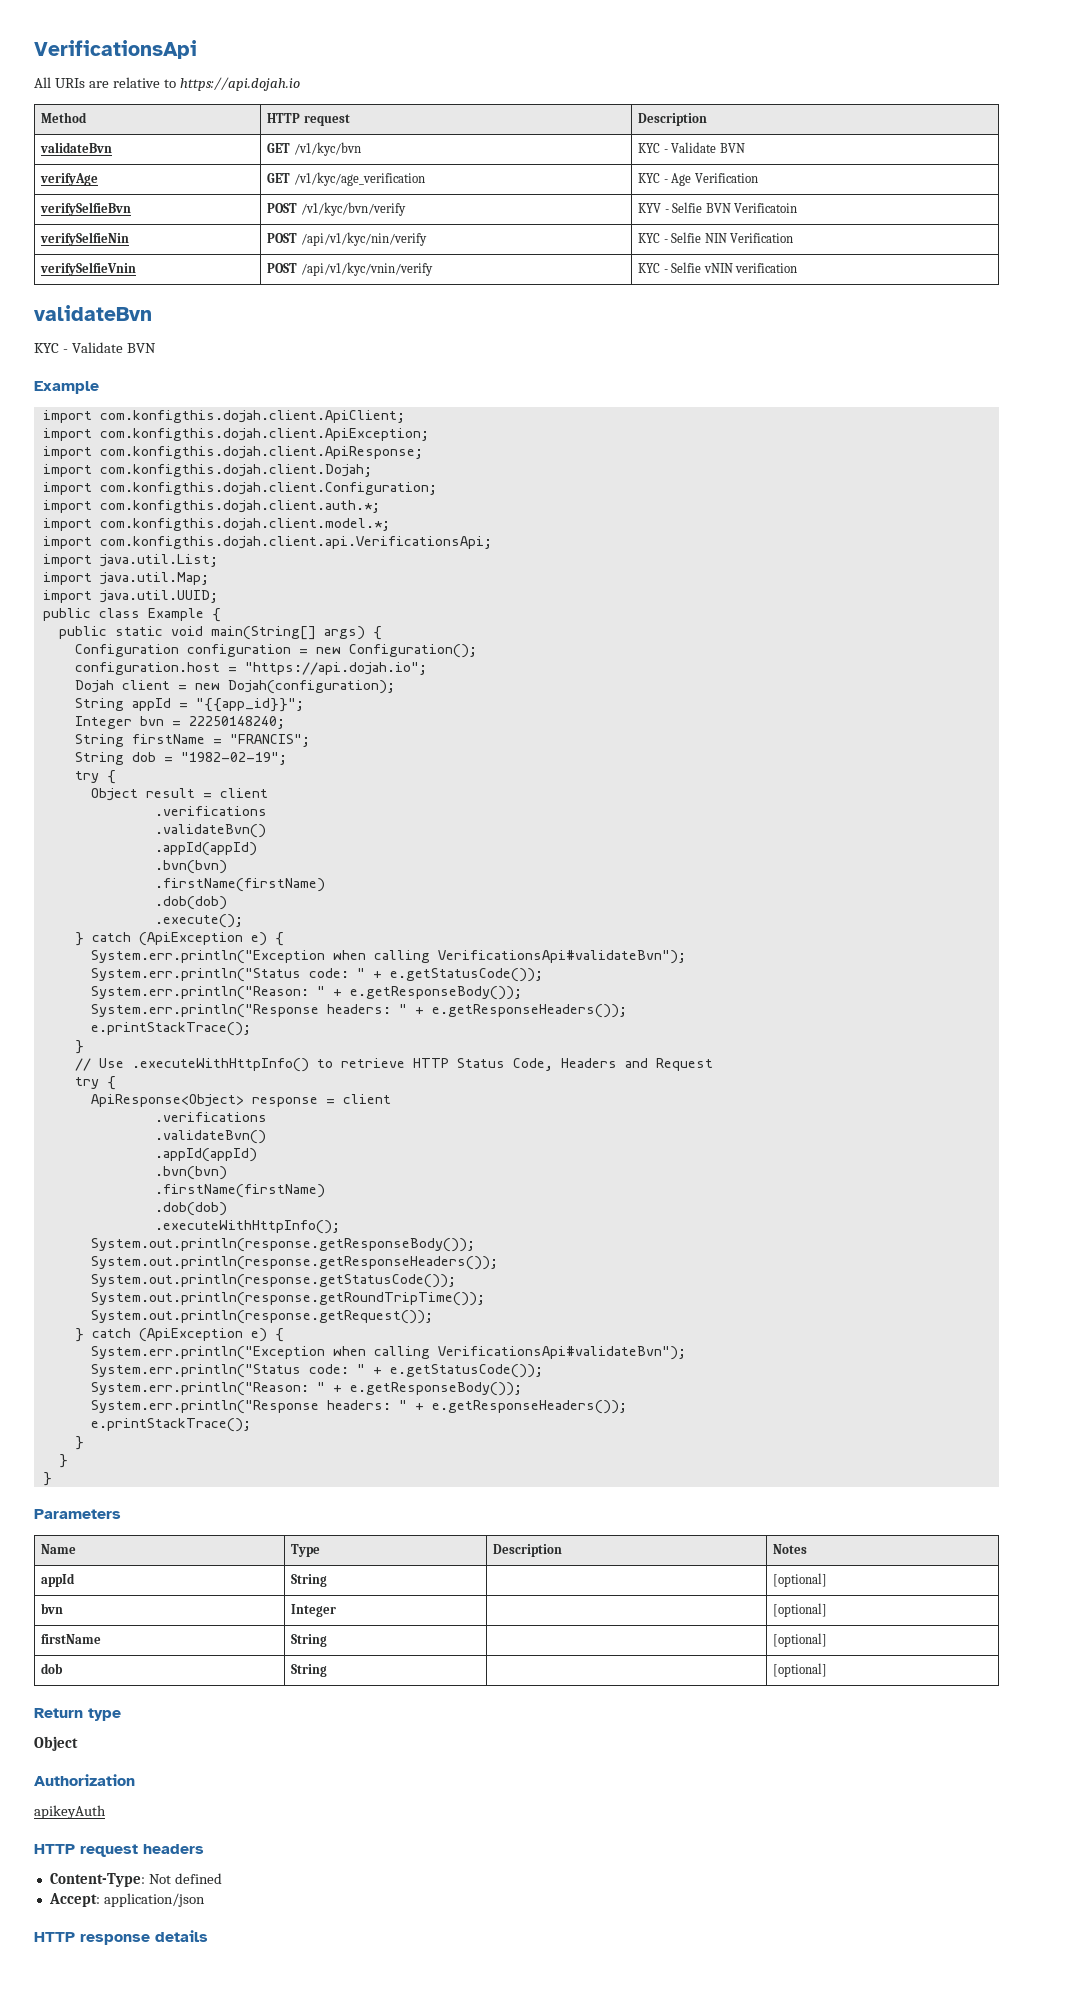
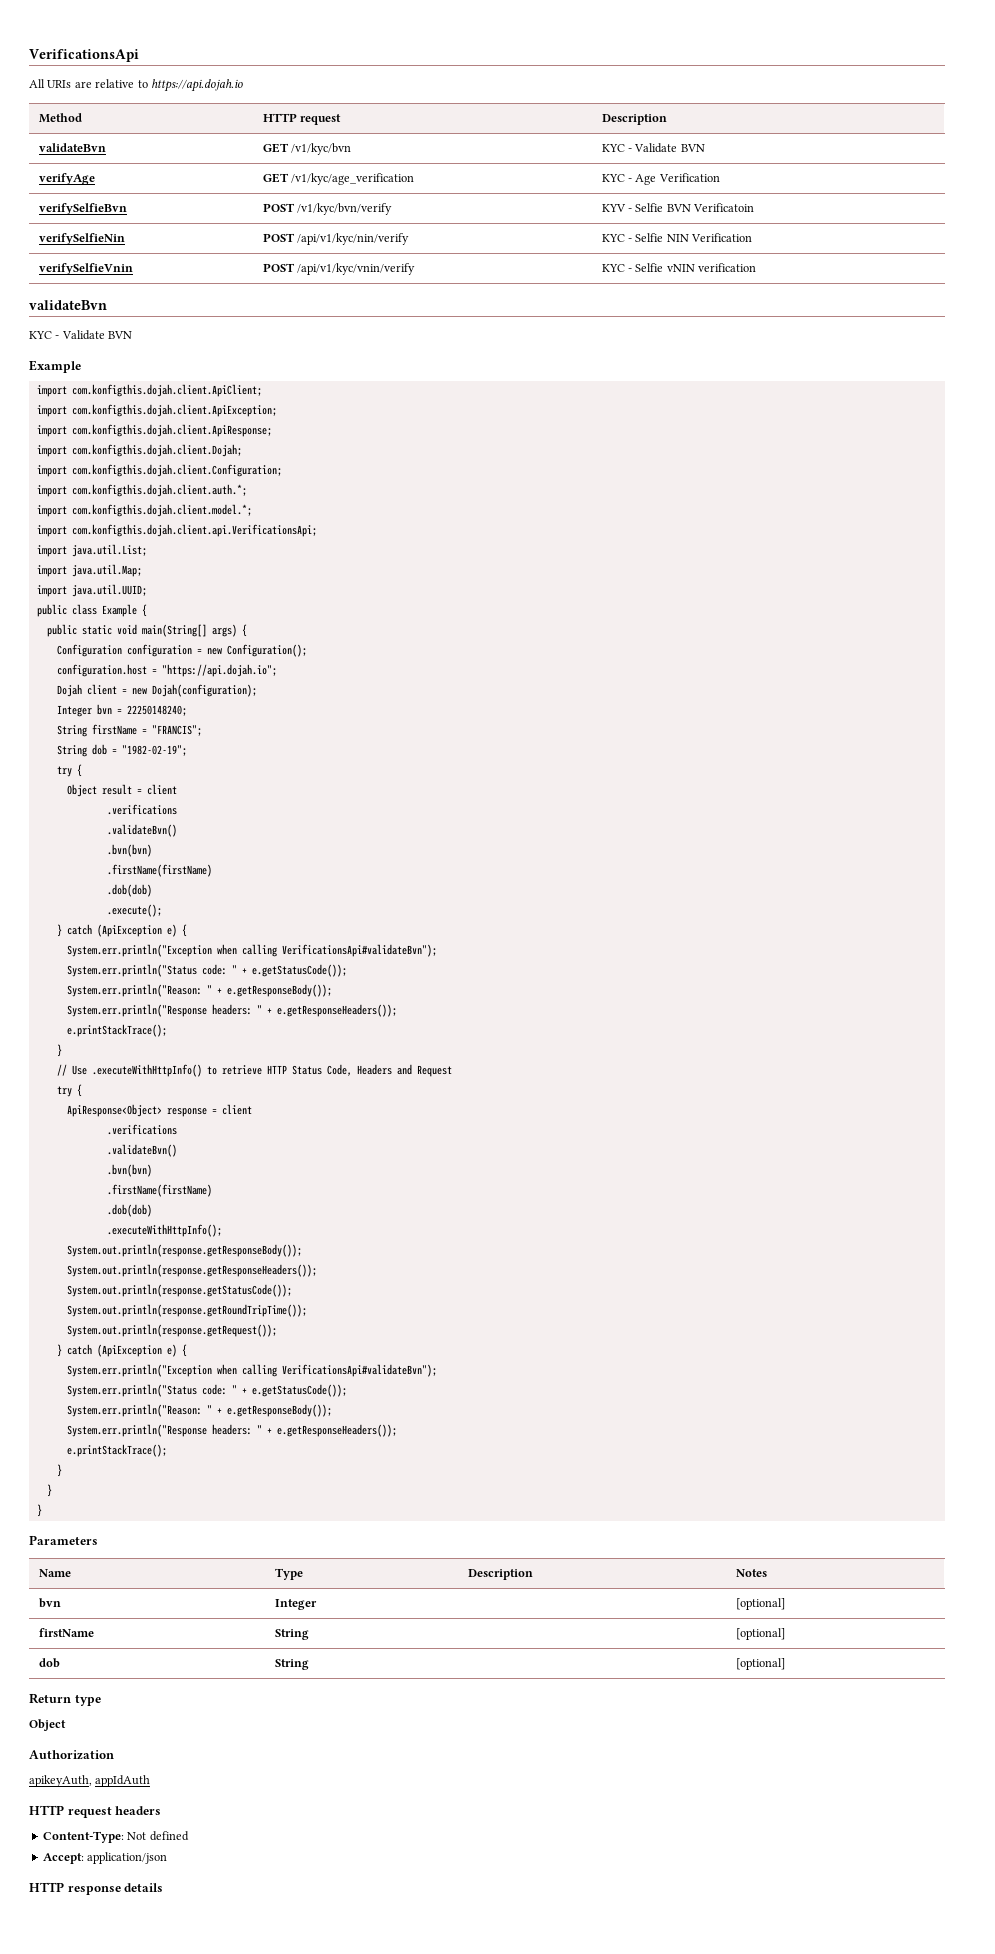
[74,698,304,712] // String appId = "{{app_id}}"; -> (257, 690) none
[154,842,257,856] // .appId(appId) -> (177, 830) none
[154,1148,257,1162] // .appId(appId) -> (177, 1150) none
[41,1573,76,1587] [291,1574,328,1587] [773,1573,828,1587] // appId | String | | [optional] -> (767, 1573) none
[34,1805,106,1819] apikeyAuth -> [29,1775,151,1787] apikeyAuth, appIdAuth

